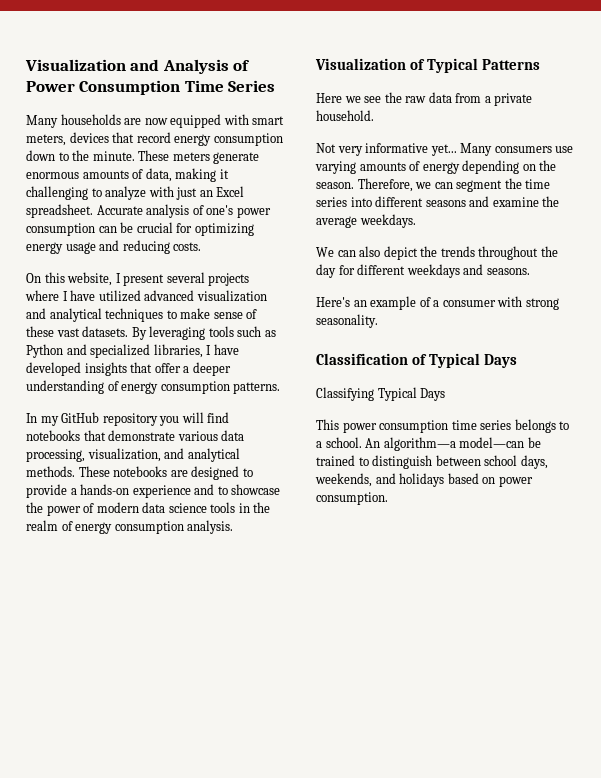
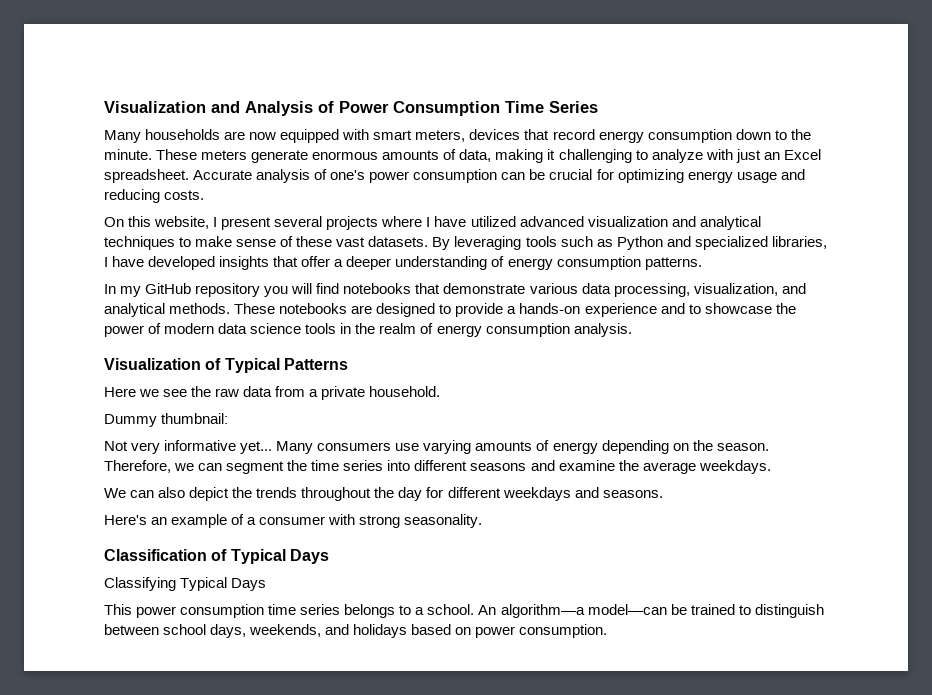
(374, 115) none -> [104,413,229,427] // Dummy thumbnail:

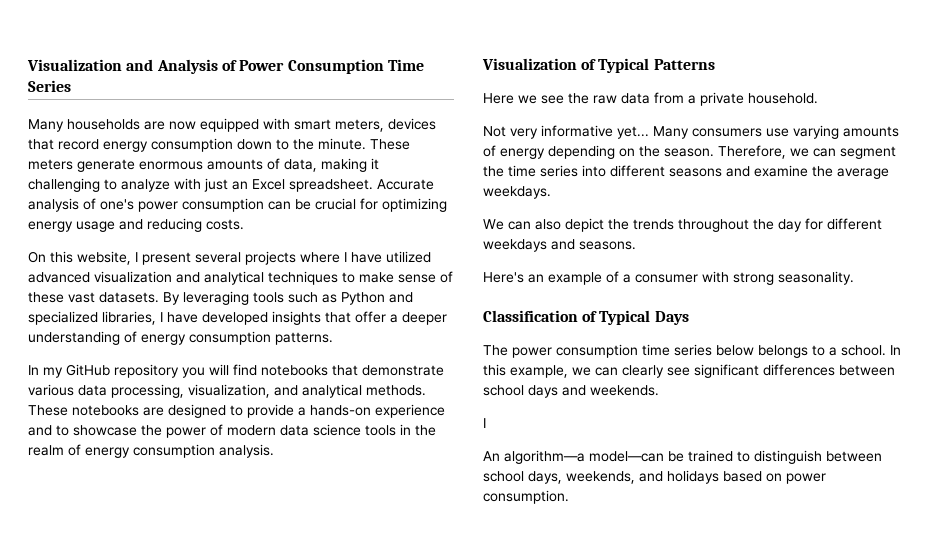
[104,413,229,427] // Dummy thumbnail: -> (818, 98) none
[104,577,267,591] [104,604,132,615] Classifying Typical Days // This -> [483,345,508,356] The
(341, 609) none -> [716,345,754,356] below
(475, 609) none -> [890,345,901,355] [483,364,895,378] [483,385,659,398] [483,418,486,428] In this example, we can clearly see significant differences between school days and weekends. // I //

